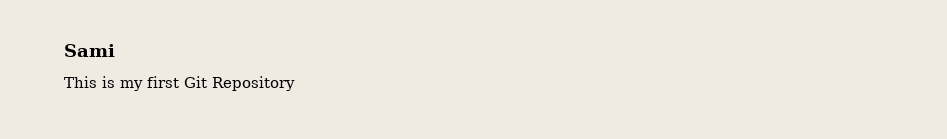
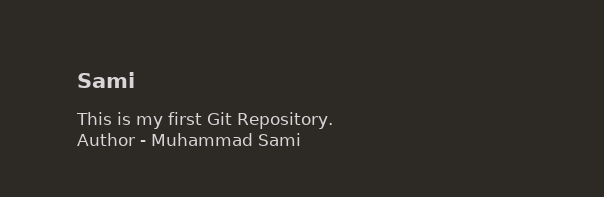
[212,76,295,91] Repository -> [237,112,333,129] [77,133,301,146] Repository. // Author - Muhammad Sami

